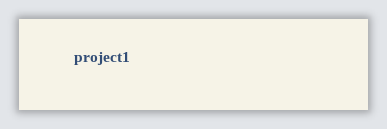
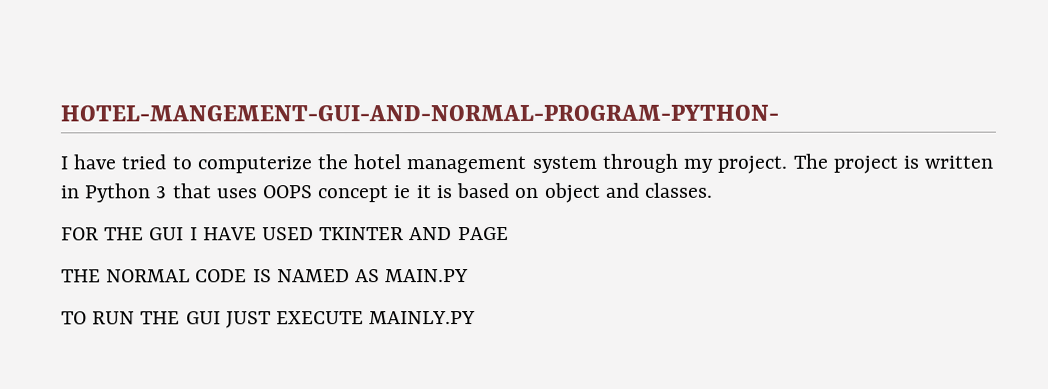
[74,52,130,65] project1 -> [60,104,779,122] [60,153,994,174] [60,182,713,203] [61,227,509,241] [61,269,470,283] [61,311,477,329] HOTEL-MANGEMENT-GUI-AND-NORMAL-PROGRAM-PYTHON- // I have tried to computerize the hotel management system through my project. The project is written in Python 3 that uses OOPS concept ie it is based on object and classes. // FOR THE GUI I HAVE USED TKINTER AND PAGE // THE NORMAL CODE IS NAMED AS MAIN.PY // TO RUN THE GUI JUST EXECUTE MAINLY.PY

